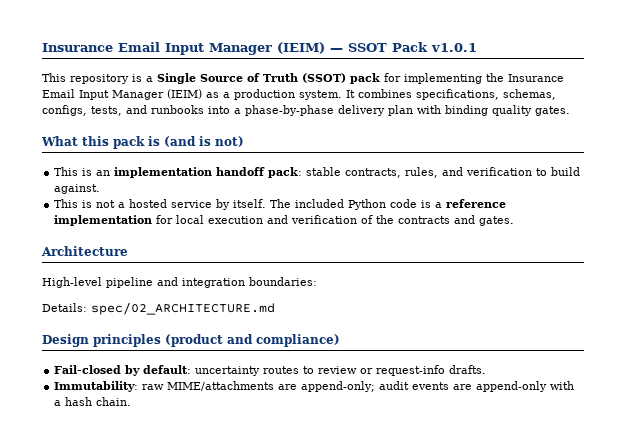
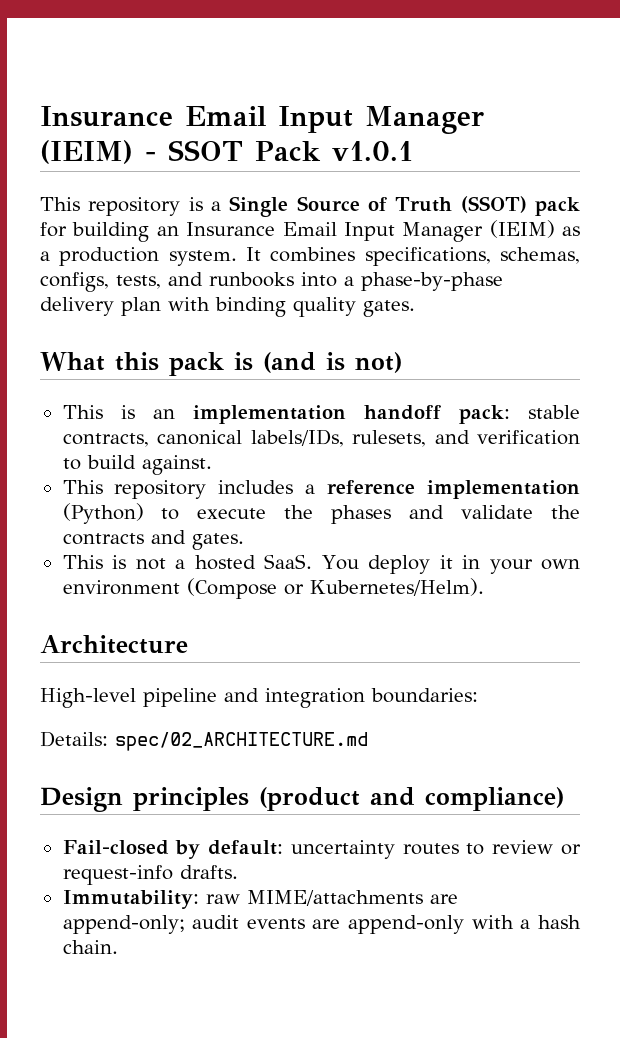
[42,42,343,55] Insurance Email Input Manager (IEIM) — -> [40,106,484,134] [40,140,156,164] Insurance Email Input Manager (IEIM) -
[404,73,504,84] implementing the -> [72,222,179,242] building an
[405,167,439,178] rules, -> [157,429,427,447] canonical labels/IDs, rulesets,
(101, 189) none -> [62,480,580,499] [62,503,580,524] [62,530,244,550] // This repository includes a reference implementation (Python) to execute the phases and validate the contracts and gates.
[171,199,507,210] [54,215,515,226] service by itself. The included Python code is a reference implementation for local execution and verification of the contracts and gates. -> [264,554,580,574] [62,578,484,599] SaaS. You deploy it in your own environment (Compose or Kubernetes/Helm).

